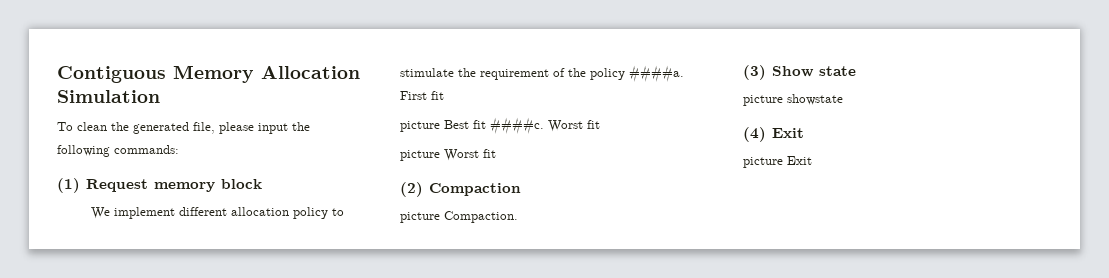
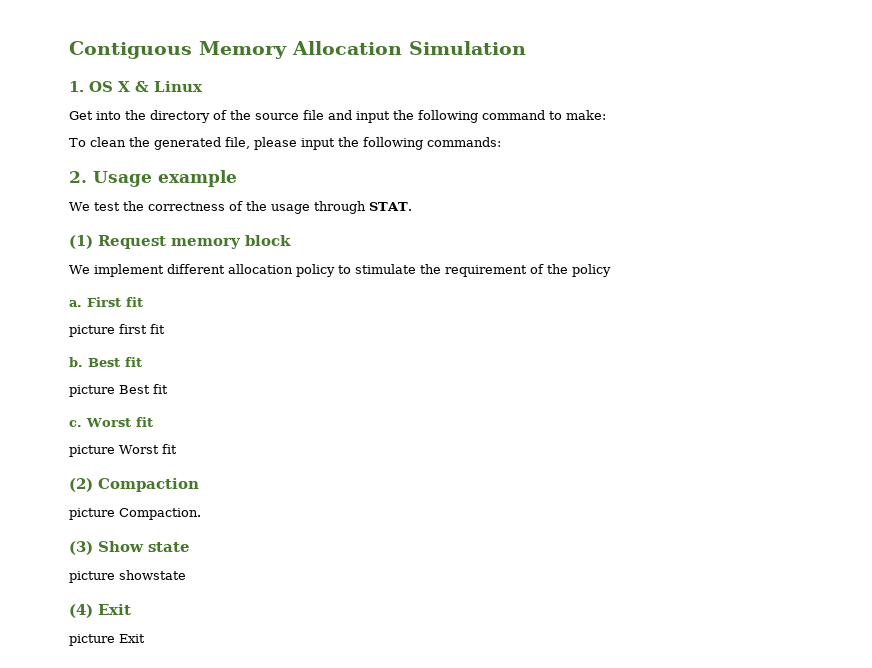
(160, 96) none -> [69,81,203,92] [69,110,606,123] // 1. OS X & Linux // Get into the directory of the source file and input the following command to make:
(179, 149) none -> [69,170,237,187] [69,201,412,214] // 2. Usage example // We test the correctness of the usage through STAT.
[629,65,684,82] ####a. -> [69,300,82,307] // a.
(444, 95) none -> [69,324,165,337] [69,357,142,367] // picture first fit // b. Best fit
[490,117,544,134] ####c. -> [69,420,82,427] // c.

